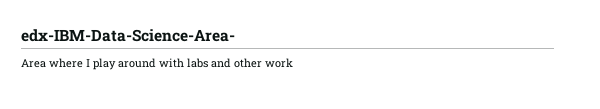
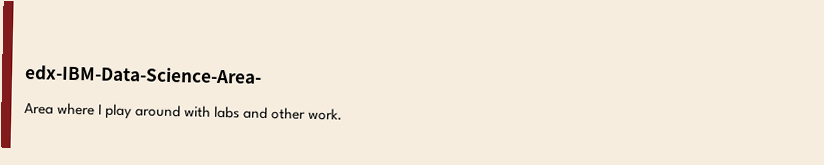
[265,58,293,68] work -> [308,107,344,121] work.

